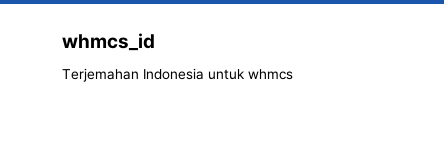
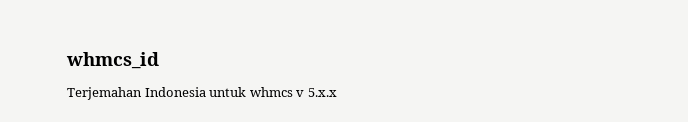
(293, 74) none -> [296,88,337,97] v 5.x.x

